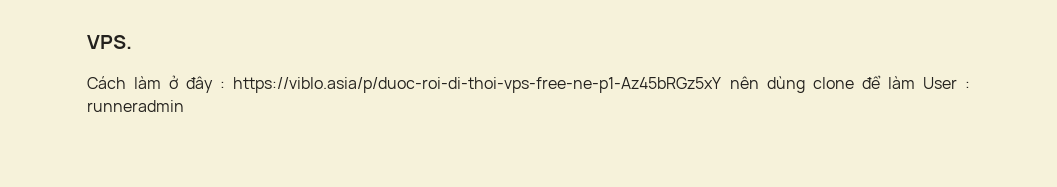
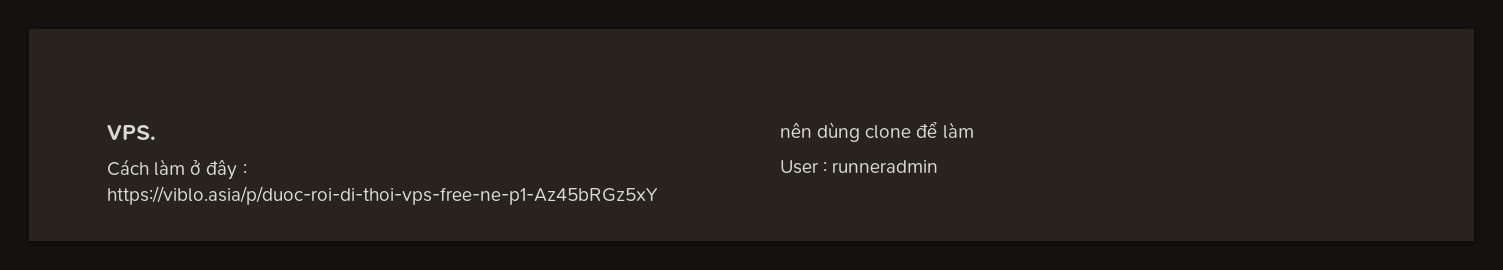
(722, 85) none -> (658, 195) //
(915, 82) none -> (974, 130) //

